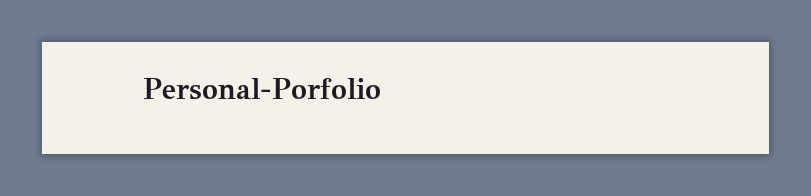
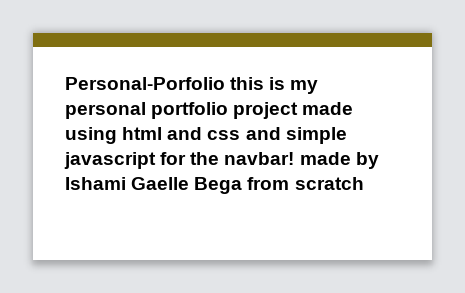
(381, 89) none -> [230,77,319,94] [65,102,354,119] [65,127,347,144] [64,152,379,169] [65,177,364,194] this is my personal portfolio project made using html and css and simple javascript for the navbar! made by Ishami Gaelle Bega from scratch

